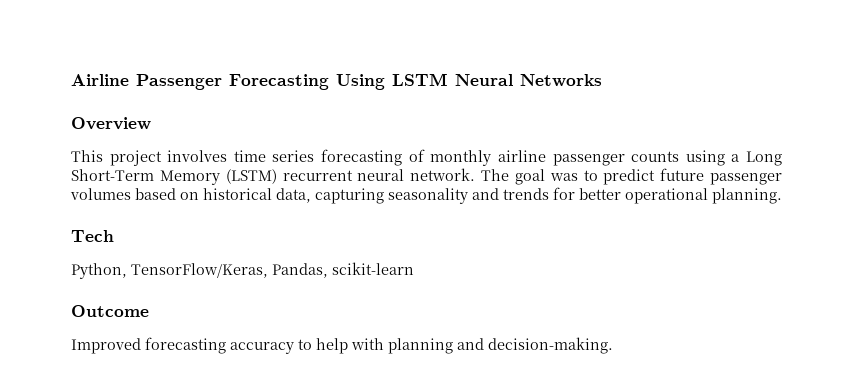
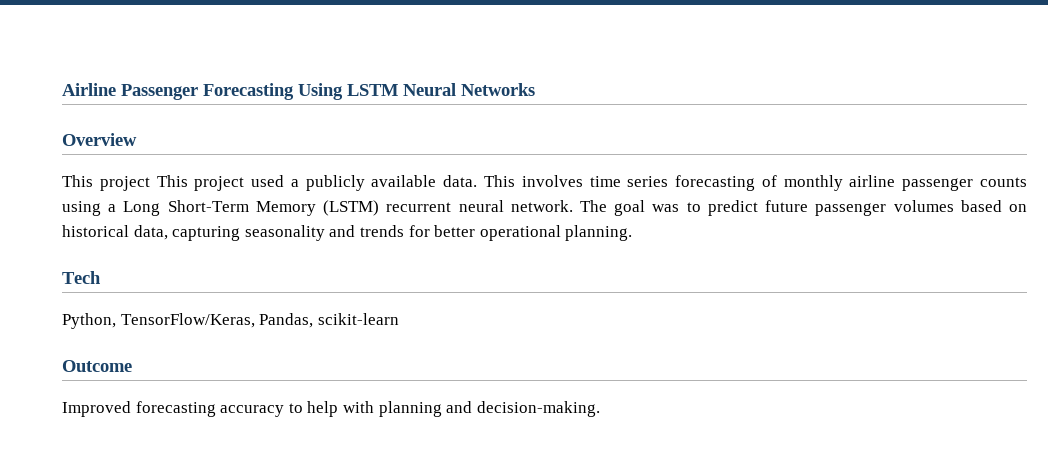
(162, 158) none -> [156,175,515,191] This project used a publicly available data. This

